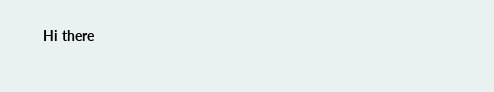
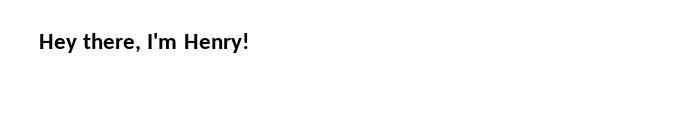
[43,30,95,41] Hi there -> [39,33,249,53] Hey there, I'm Henry!

